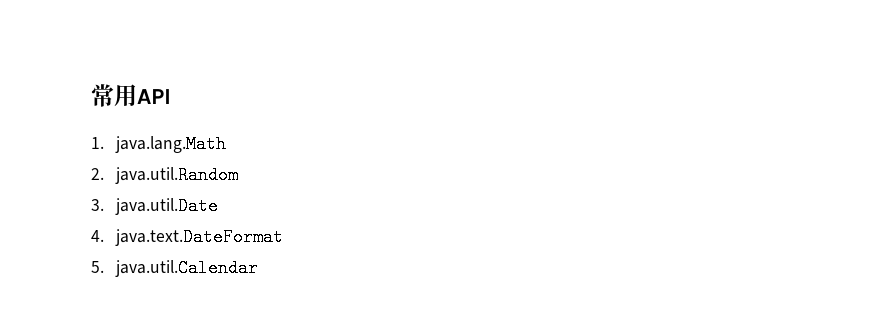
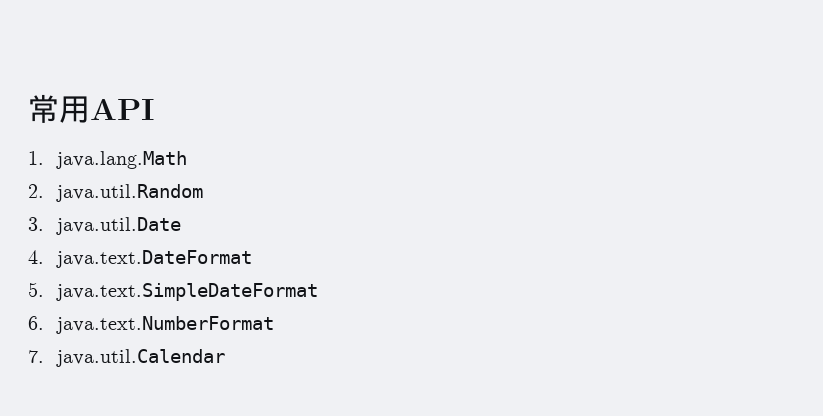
(104, 267) none -> [56,283,319,301] [28,316,275,334] [28,350,44,363] java.text.SimpleDateFormat // 6. java.text.NumberFormat // 7.

